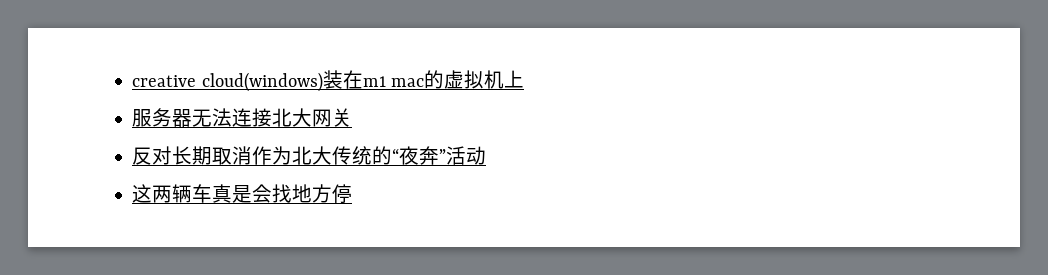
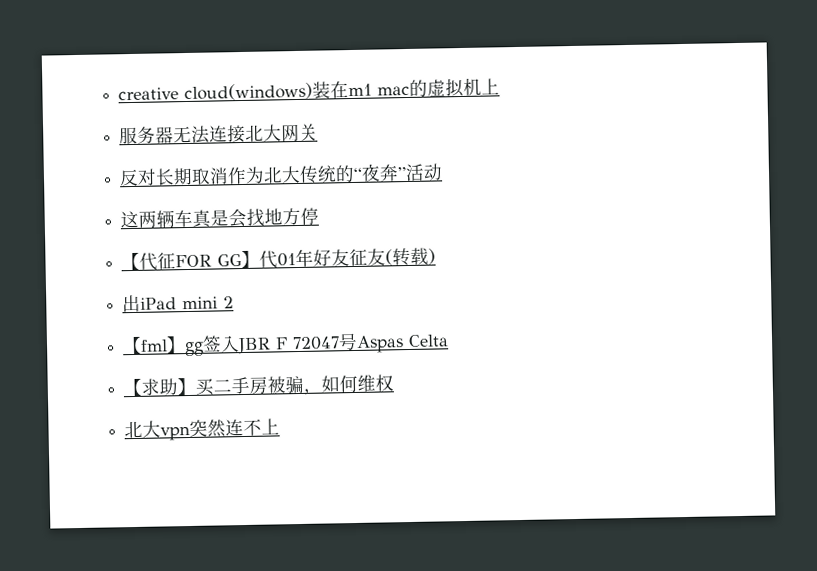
(353, 193) none -> [121,247,437,271] [122,294,235,313] [122,332,450,357] [123,374,395,397] [124,418,281,441] // 【代征FOR GG】代01年好友征友(转载) // 出iPad mini 2 // 【fml】gg签入JBR F 72047号Aspas Celta // 【求助】买二手房被骗，如何维权 // 北大vpn突然连不上

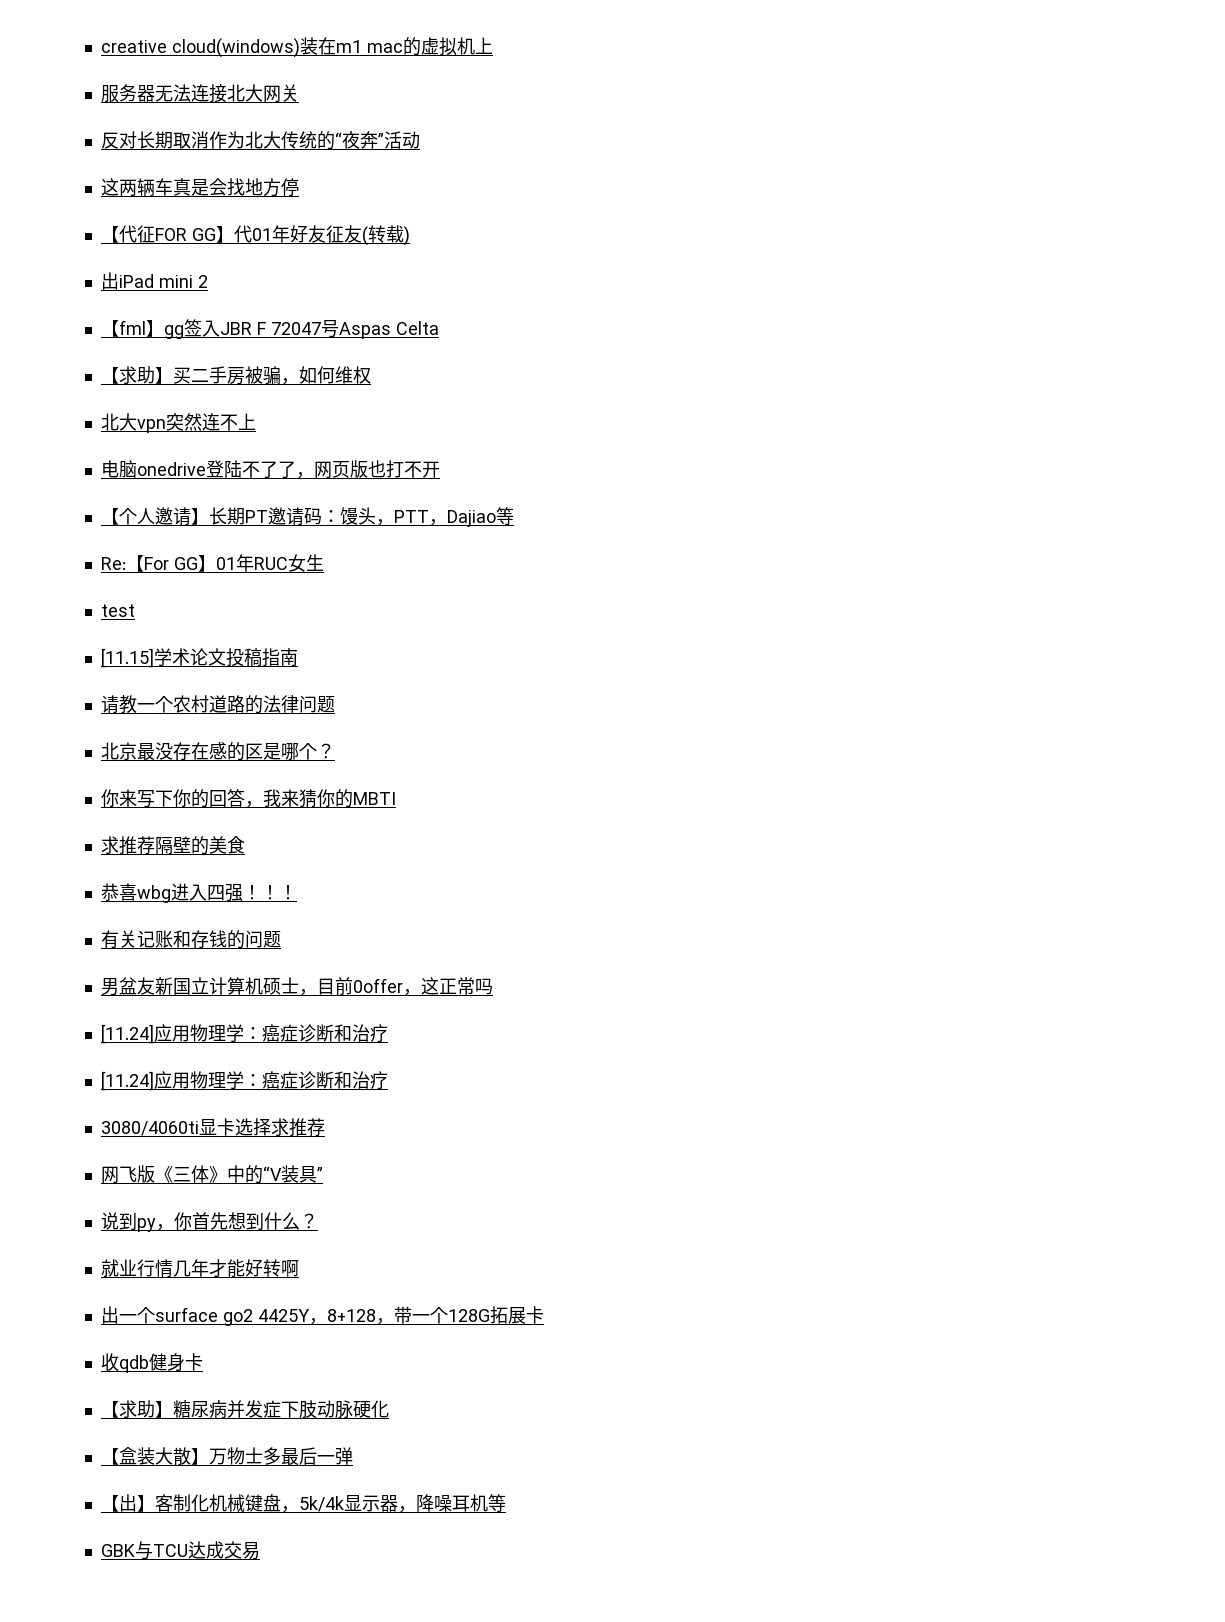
(281, 426) none -> [100,460,440,479] [100,507,514,527] [100,554,324,572] [100,604,135,617] [100,648,298,668] [100,695,335,714] [100,742,335,761] [100,789,396,808] [100,836,245,855] [100,883,297,903] [100,930,281,949] [100,977,493,996] [100,1024,388,1044] [100,1071,388,1091] [100,1118,325,1137] [100,1165,323,1184] [100,1212,318,1232] [100,1259,299,1278] [100,1306,544,1326] [100,1353,203,1373] [100,1400,389,1419] [100,1447,353,1466] [100,1494,506,1513] [100,1541,260,1560] // 电脑onedrive登陆不了了，网页版也打不开 // 【个人邀请】长期PT邀请码：馒头，PTT，Dajiao等 // Re:【For GG】01年RUC女生 // test // [11.15]学术论文投稿指南 // 请教一个农村道路的法律问题 // 北京最没存在感的区是哪个？ // 你来写下你的回答，我来猜你的MBTI // 求推荐隔壁的美食 // 恭喜wbg进入四强！！！ // 有关记账和存钱的问题 // 男盆友新国立计算机硕士，目前0offer，这正常吗 // [11.24]应用物理学：癌症诊断和治疗 // [11.24]应用物理学：癌症诊断和治疗 // 3080/4060ti显卡选择求推荐 // 网飞版《三体》中的“V装具” // 说到py，你首先想到什么？ // 就业行情几年才能好转啊 // 出一个surface go2 4425Y，8+128，带一个128G拓展卡 // 收qdb健身卡 // 【求助】糖尿病并发症下肢动脉硬化 // 【盒装大散】万物士多最后一弹 // 【出】客制化机械键盘，5k/4k显示器，降噪耳机等 // GBK与TCU达成交易

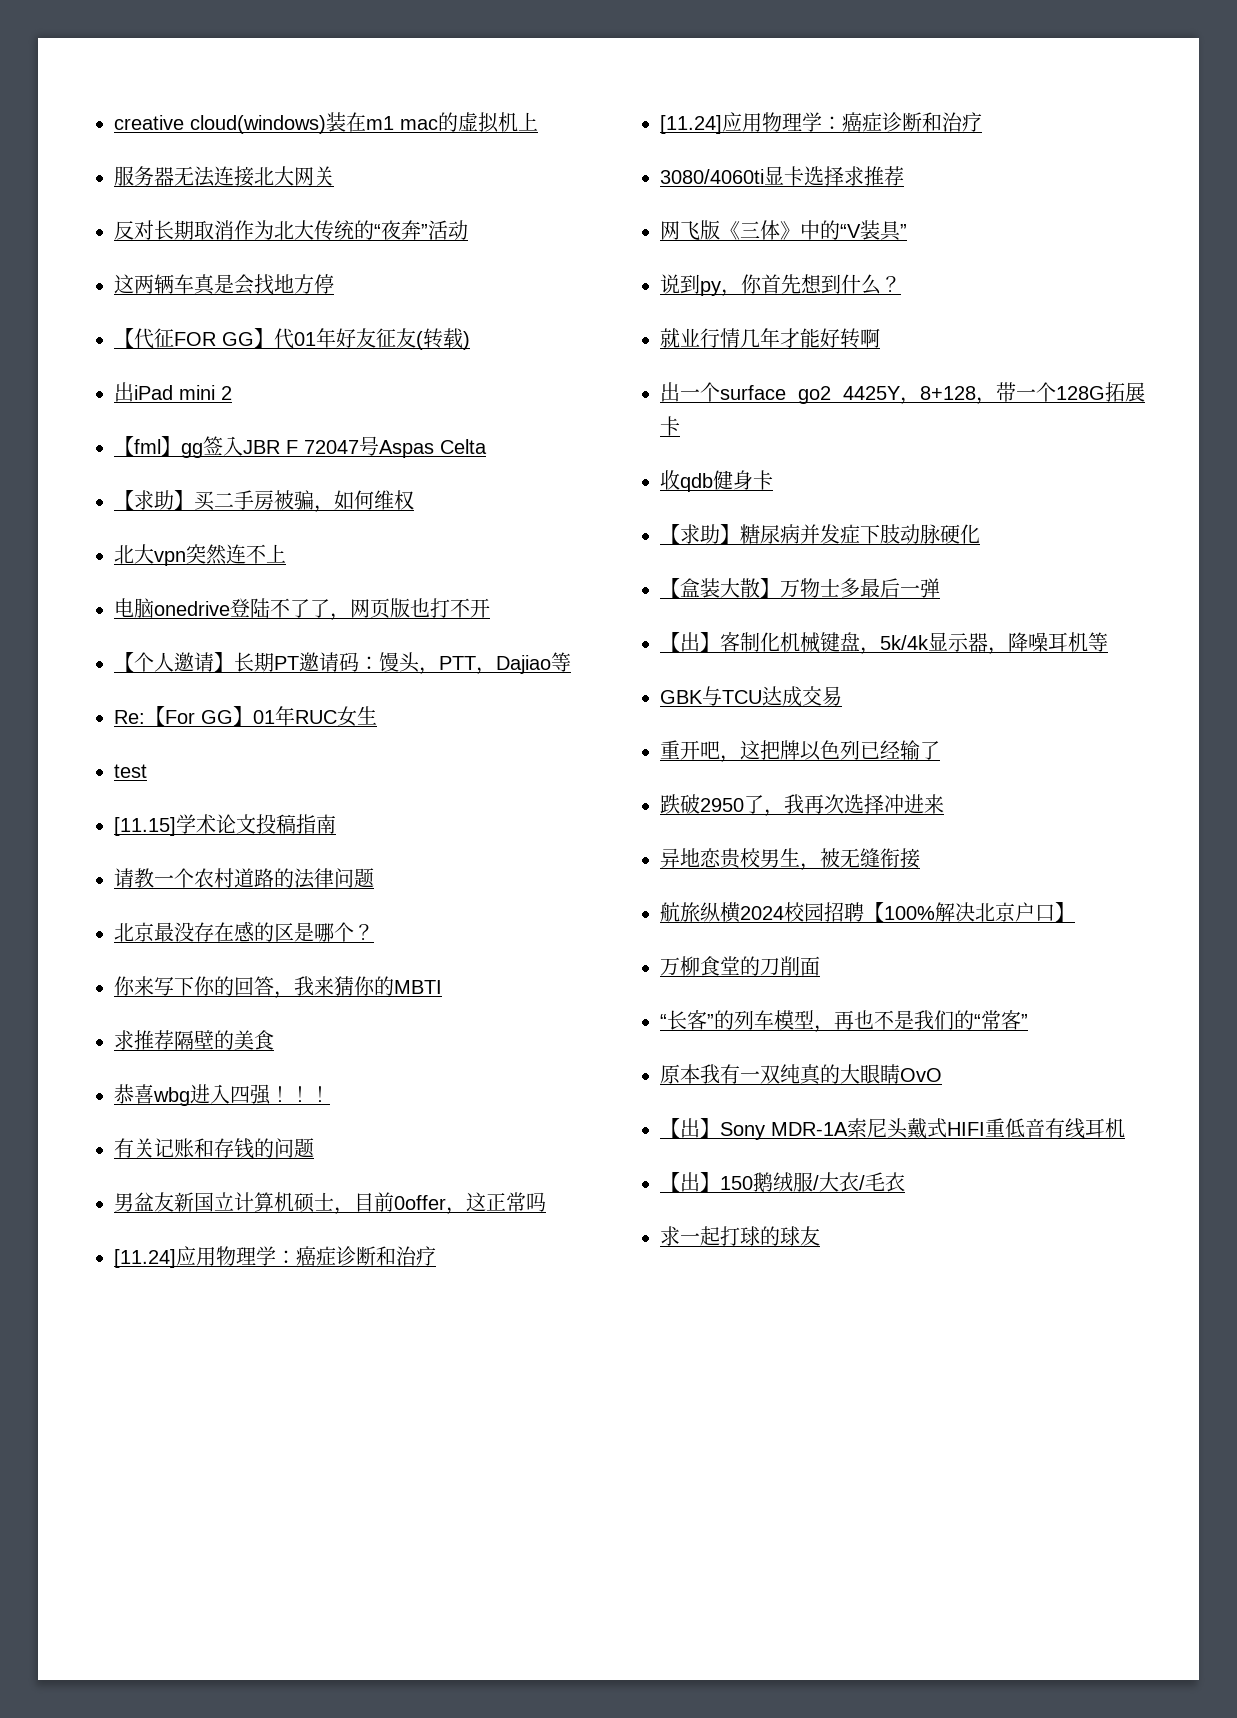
(260, 1551) none -> [660,740,940,763] [660,794,944,817] [660,848,920,871] [660,902,1075,923] [660,956,820,976] [660,1010,1028,1033] [660,1064,942,1085] [660,1118,1125,1140] [660,1172,905,1193] [660,1226,820,1246] // 重开吧，这把牌以色列已经输了 // 跌破2950了，我再次选择冲进来 // 异地恋贵校男生，被无缝衔接 // 航旅纵横2024校园招聘【100%解决北京户口】 // 万柳食堂的刀削面 // “长客”的列车模型，再也不是我们的“常客” // 原本我有一双纯真的大眼睛OvO // 【出】Sony MDR-1A索尼头戴式HIFI重低音有线耳机 // 【出】150鹅绒服/大衣/毛衣 // 求一起打球的球友

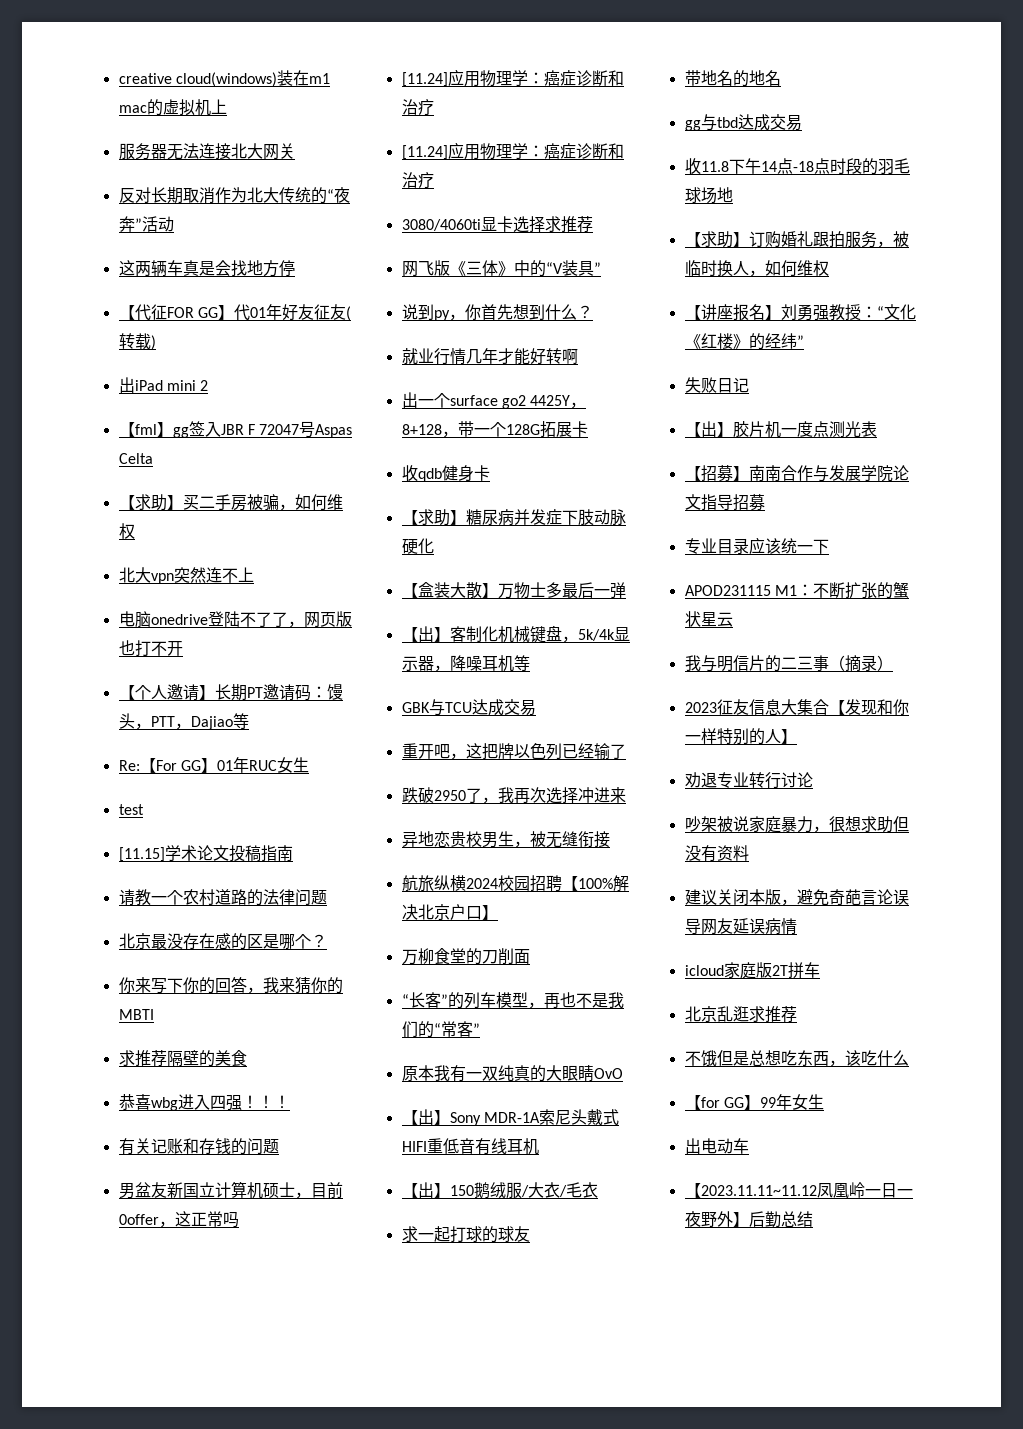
(820, 1236) none -> [684,70,781,87] [684,114,802,131] [684,158,910,175] [684,187,733,204] [684,231,909,248] [684,260,829,277] [684,304,916,321] [684,333,804,350] [684,377,749,393] [684,421,877,438] [684,465,909,482] [684,494,765,511] [684,537,829,554] [684,582,909,599] [684,611,733,627] [684,655,893,672] [684,699,909,715] [684,728,797,745] [684,772,813,789] [684,816,909,833] [684,845,749,862] [684,889,909,906] [684,918,797,935] [684,962,820,979] [684,1006,797,1023] [684,1050,909,1067] [684,1094,824,1110] [684,1138,749,1154] [684,1182,913,1198] [684,1211,813,1228] // 带地名的地名 // gg与tbd达成交易 // 收11.8下午14点-18点时段的羽毛球场地 // 【求助】订购婚礼跟拍服务，被临时换人，如何维权 // 【讲座报名】刘勇强教授：“文化《红楼》的经纬” // 失败日记 // 【出】胶片机一度点测光表 // 【招募】南南合作与发展学院论文指导招募 // 专业目录应该统一下 // APOD231115 M1：不断扩张的蟹状星云 // 我与明信片的二三事（摘录） // 2023征友信息大集合【发现和你一样特别的人】 // 劝退专业转行讨论 // 吵架被说家庭暴力，很想求助但没有资料 // 建议关闭本版，避免奇葩言论误导网友延误病情 // icloud家庭版2T拼车 // 北京乱逛求推荐 // 不饿但是总想吃东西，该吃什么 // 【for GG】99年女生 // 出电动车 // 【2023.11.11~11.12凤凰岭一日一夜野外】后勤总结

